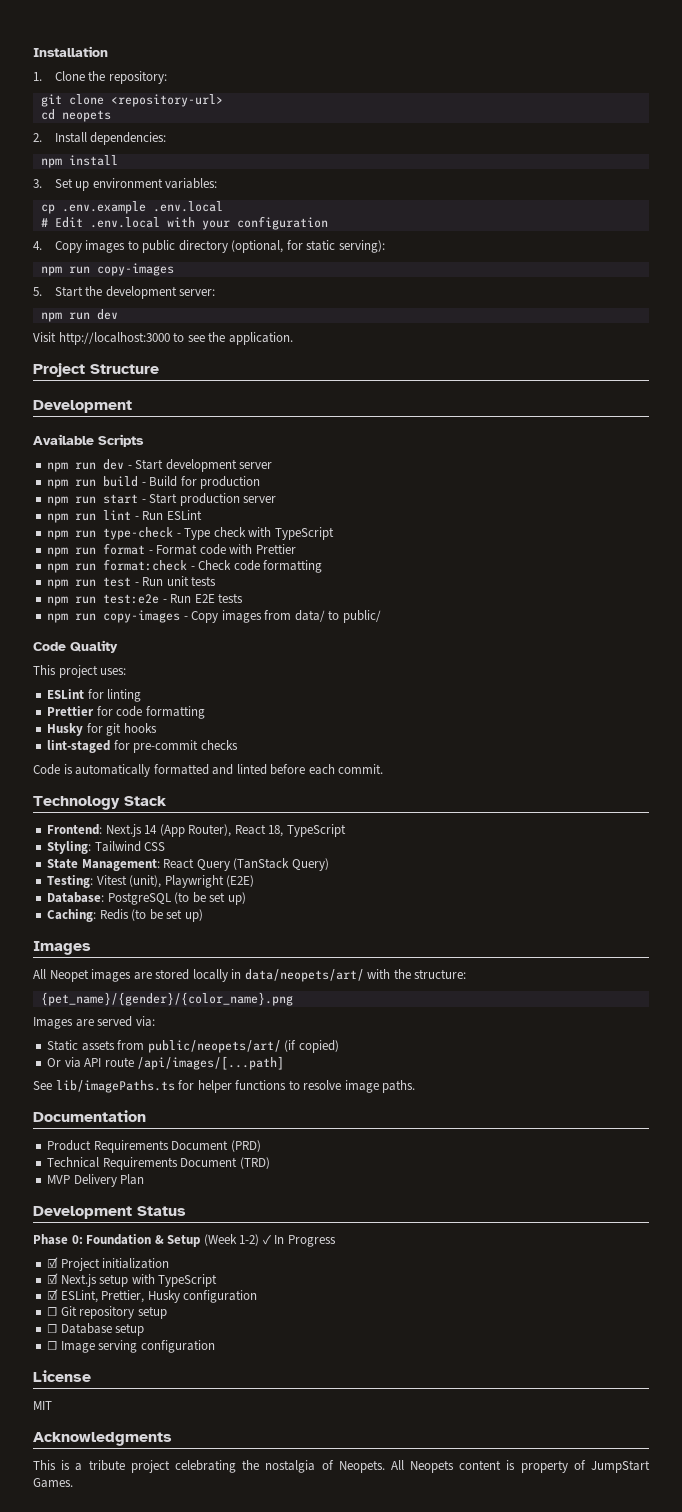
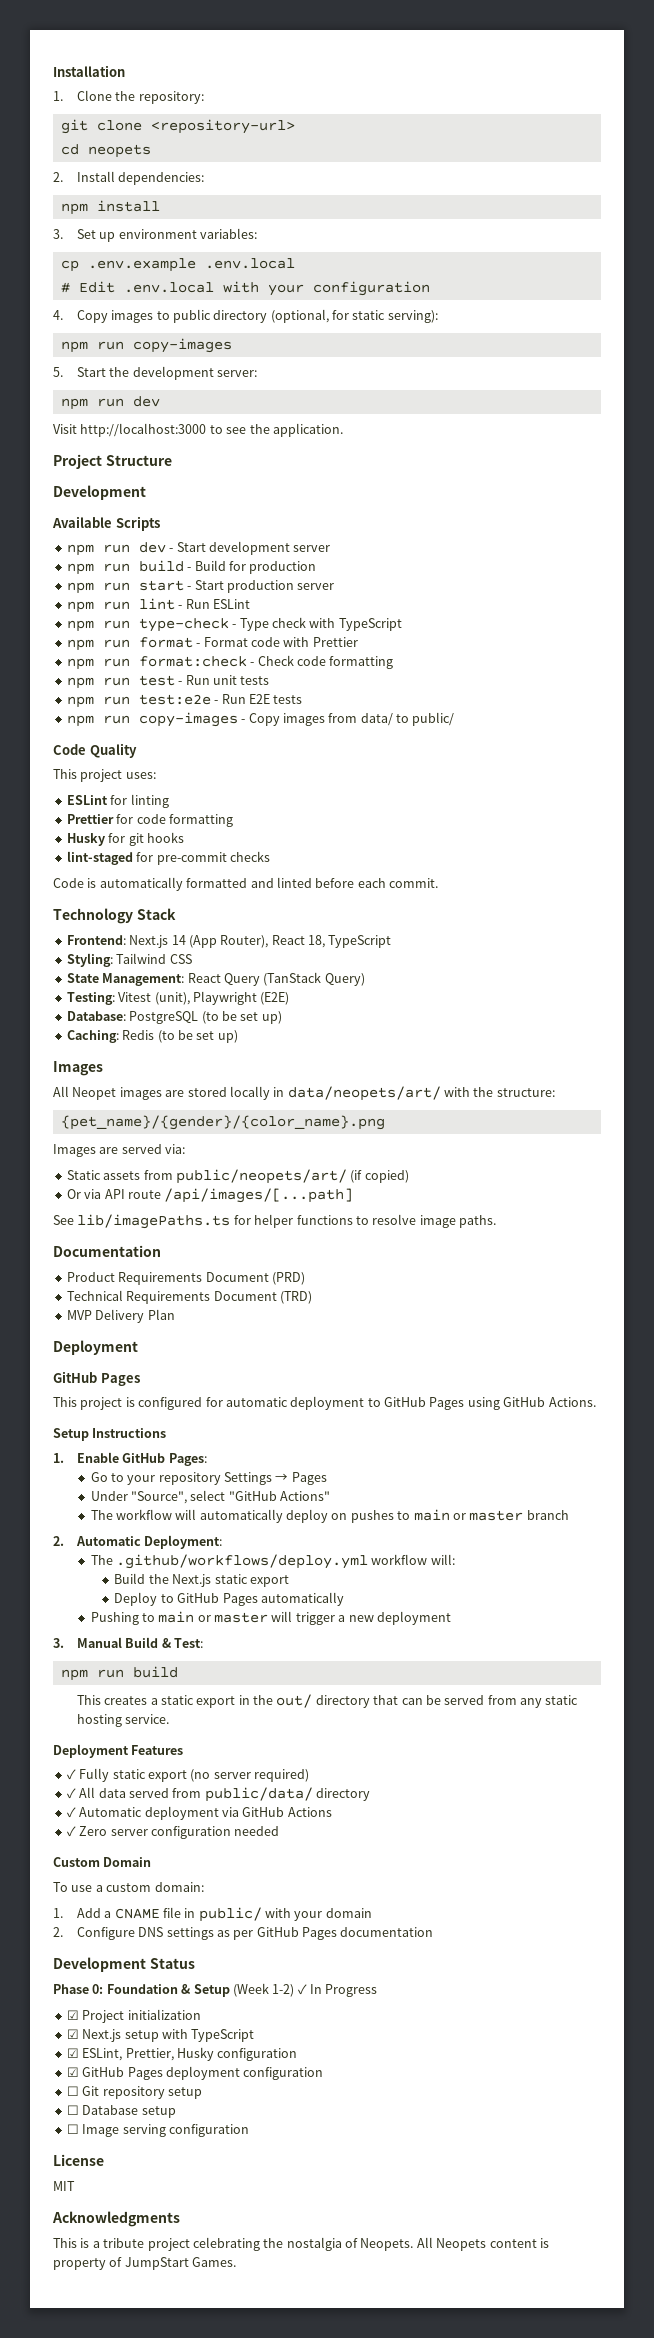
(145, 1179) none -> [53,1340,138,1355] [53,1371,140,1386] [53,1396,596,1410] [53,1428,167,1441] [53,1452,207,1466] [90,1472,327,1485] [90,1490,331,1504] [90,1509,569,1523] [53,1535,223,1549] [90,1554,455,1569] [114,1573,289,1587] [114,1592,344,1606] [90,1611,451,1625] [53,1637,203,1648] [60,1666,178,1681] [76,1694,579,1708] [76,1714,170,1727] [53,1744,184,1758] [66,1768,309,1782] [66,1787,370,1802] [66,1806,332,1820] [66,1826,280,1839] [53,1857,152,1867] [53,1882,204,1892] [53,1907,372,1922] [53,1927,434,1940] // Deployment // GitHub Pages // This project is configured for automatic deployment to GitHub Pages using GitHub Actions. // Setup Instructions // 1. Enable GitHub Pages: // Go to your repository Settings → Pages // Under "Source", select "GitHub Actions" // The workflow will automatically deploy on pushes to main or master branch // 2. Automatic Deployment: // The .github/workflows/deploy.yml workflow will: // Build the Next.js static export // Deploy to GitHub Pages automatically // Pushing to main or master will trigger a new deployment // 3. Manual Build & Test: // npm run build // This creates a static export in the out/ directory that can be served from any static hosting service. // Deployment Features // ✓ Fully static export (no server required) // ✓ All data served from public/data/ directory // ✓ Automatic deployment via GitHub Actions // ✓ Zero server configuration needed // Custom Domain // To use a custom domain: // 1. Add a CNAME file in public/ with your domain // 2. Configure DNS settings as per GitHub Pages documentation
(258, 1296) none -> [66,2066,324,2080] // ☑ GitHub Pages deployment configuration

